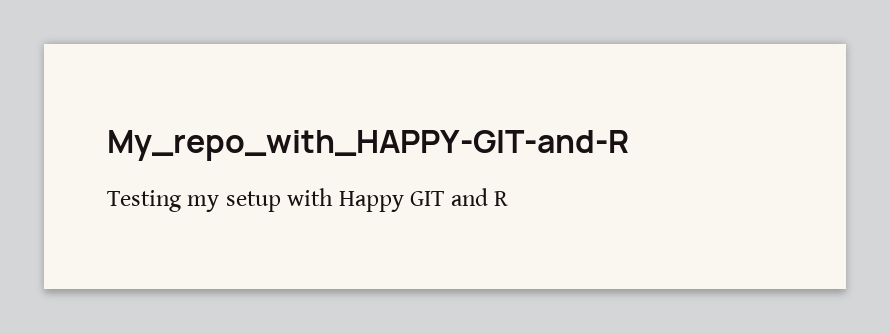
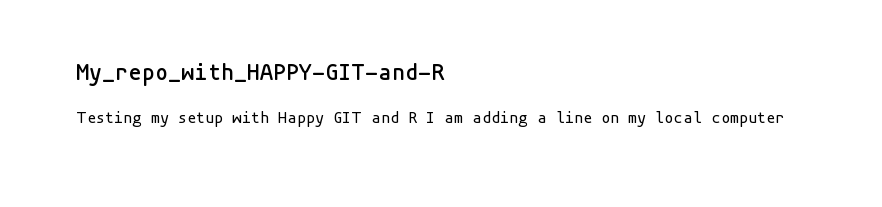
(509, 198) none -> [426,111,784,127] I am adding a line on my local computer

